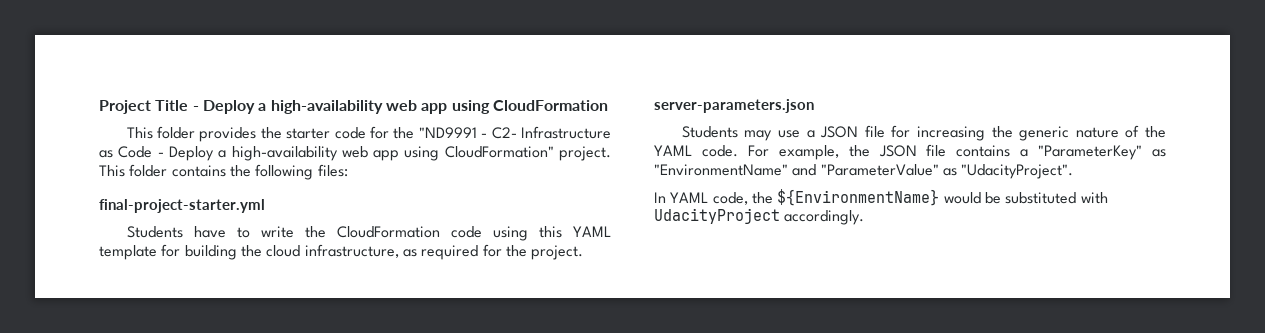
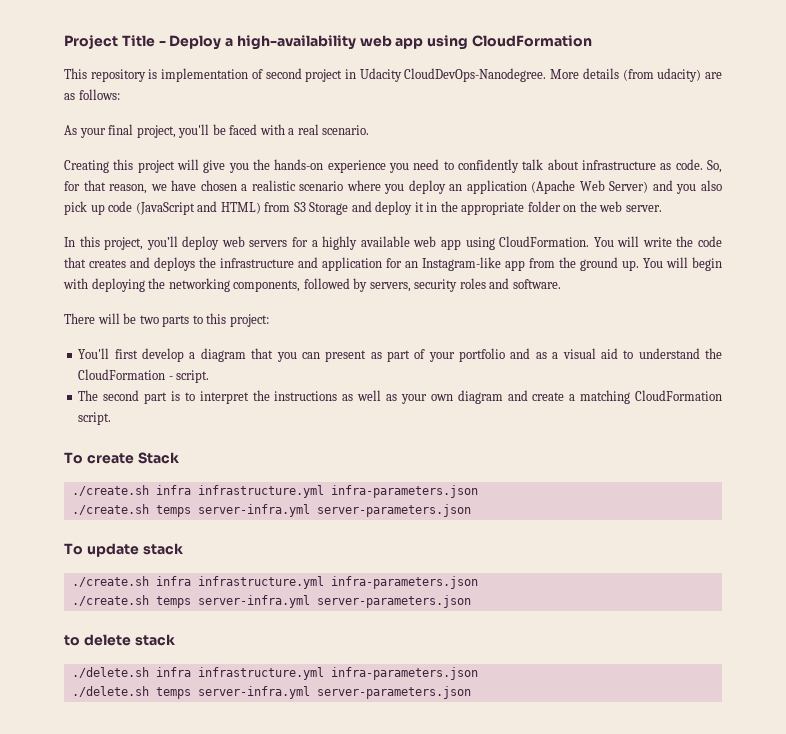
[157,126,612,142] [99,146,611,161] [99,164,348,180] [99,199,265,213] [126,226,612,241] [99,244,584,260] [654,99,814,113] [681,125,1166,141] [654,144,1166,160] [654,164,1074,179] [654,189,1108,206] [654,208,865,225] folder provides the starter code for the "ND9991 - C2- Infrastructure as Code - Deploy a high-availability web app using CloudFormation" project. This folder contains the following files: // final-project-starter.yml // Students have to write the CloudFormation code using this YAML template for building the cloud infrastructure, as required for the project. // server-parameters.json // Students may use a JSON file for increasing the generic nature of the YAML code. For example, the JSON file contains a "ParameterKey" as "EnvironmentName" and "ParameterValue" as "UdacityProject". // In YAML code, the ${EnvironmentName} would be substituted with UdacityProject accordingly. -> [90,68,722,82] [64,89,120,100] [64,124,370,138] [64,159,722,173] [64,180,722,194] [64,201,662,215] [64,236,722,250] [64,257,722,271] [63,278,561,292] [64,313,269,327] [78,348,723,362] [78,369,210,383] [78,390,722,404] [78,412,112,425] [64,452,179,464] [71,485,478,498] [71,504,471,517] [64,543,183,557] [71,576,478,589] [71,595,471,608] [64,634,175,646] [71,667,478,680] [71,686,471,699] repository is implementation of second project in Udacity CloudDevOps-Nanodegree. More details (from udacity) are as follows: // As your final project, you'll be faced with a real scenario. // Creating this project will give you the hands-on experience you need to confidently talk about infrastructure as code. So, for that reason, we have chosen a realistic scenario where you deploy an application (Apache Web Server) and you also pick up code (JavaScript and HTML) from S3 Storage and deploy it in the appropriate folder on the web server. // In this project, you’ll deploy web servers for a highly available web app using CloudFormation. You will write the code that creates and deploys the infrastructure and application for an Instagram-like app from the ground up. You will begin with deploying the networking components, followed by servers, security roles and software. // There will be two parts to this project: // You'll first develop a diagram that you can present as part of your portfolio and as a visual aid to understand the CloudFormation - script. // The second part is to interpret the instructions as well as your own diagram and create a matching CloudFormation script. // To create Stack // ./create.sh infra infrastructure.yml infra-parameters.json // ./create.sh temps server-infra.yml server-parameters.json // To update stack // ./create.sh infra infrastructure.yml infra-parameters.json // ./create.sh temps server-infra.yml server-parameters.json // to delete stack // ./delete.sh infra infrastructure.yml infra-parameters.json // ./delete.sh temps server-infra.yml server-parameters.json

